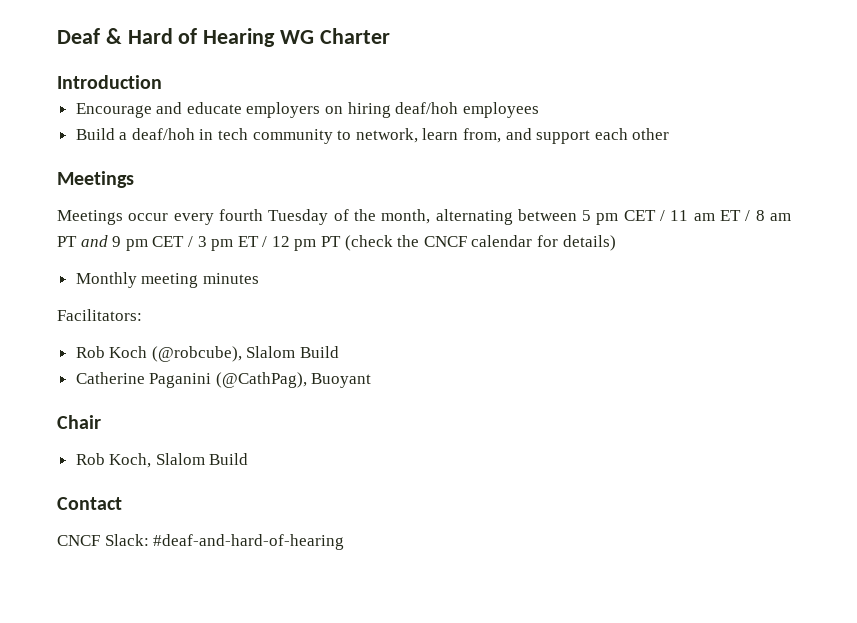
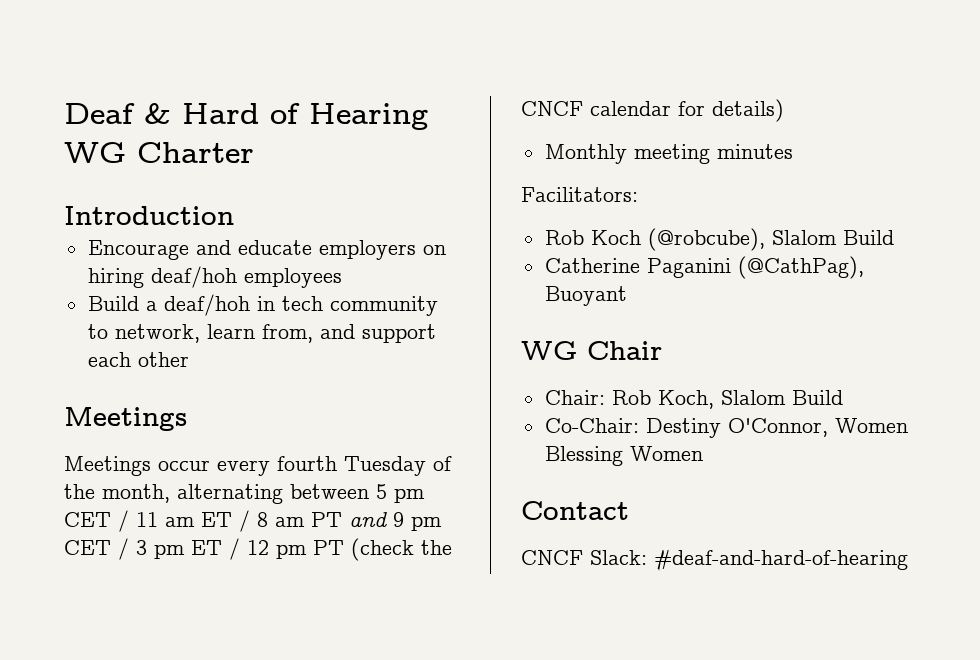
(372, 380) none -> [521,341,577,360] WG
(101, 422) none -> [544,390,605,405] Chair:
(249, 459) none -> [544,418,908,438] [544,446,703,466] // Co-Chair: Destiny O'Connor, Women Blessing Women

